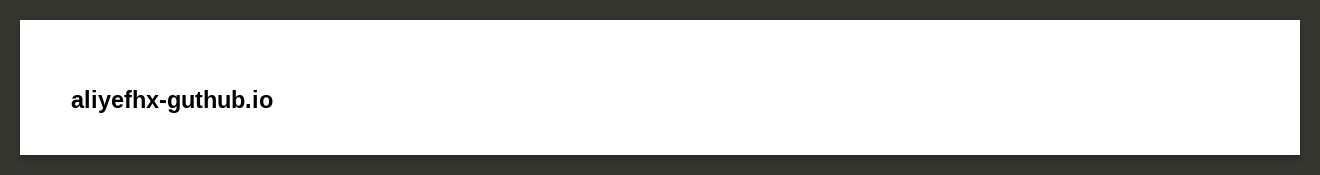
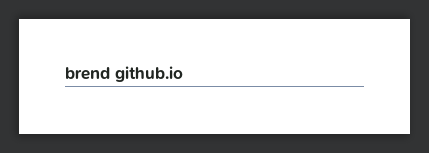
[71,90,273,113] aliyefhx-guthub.io -> [65,66,183,82] brend github.io

